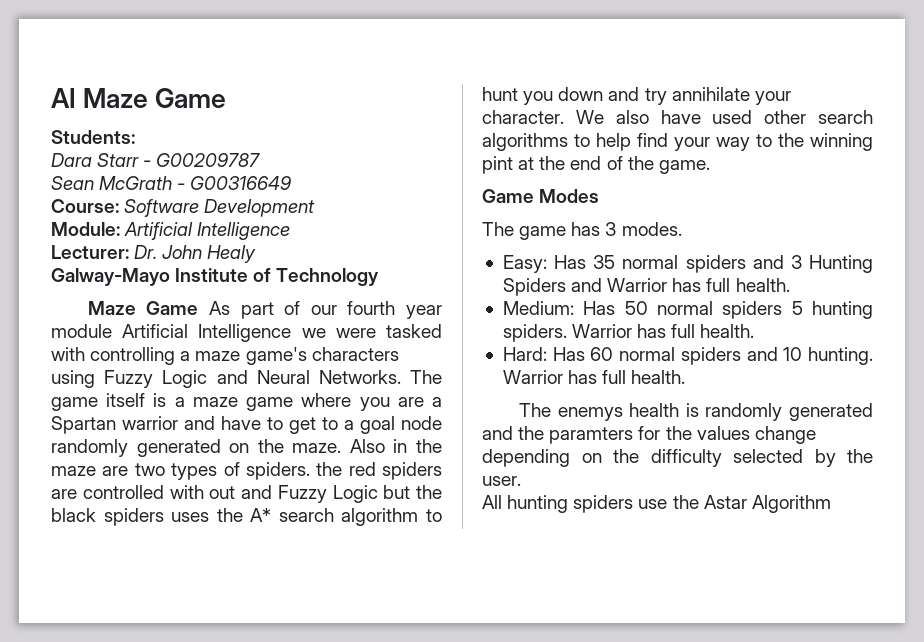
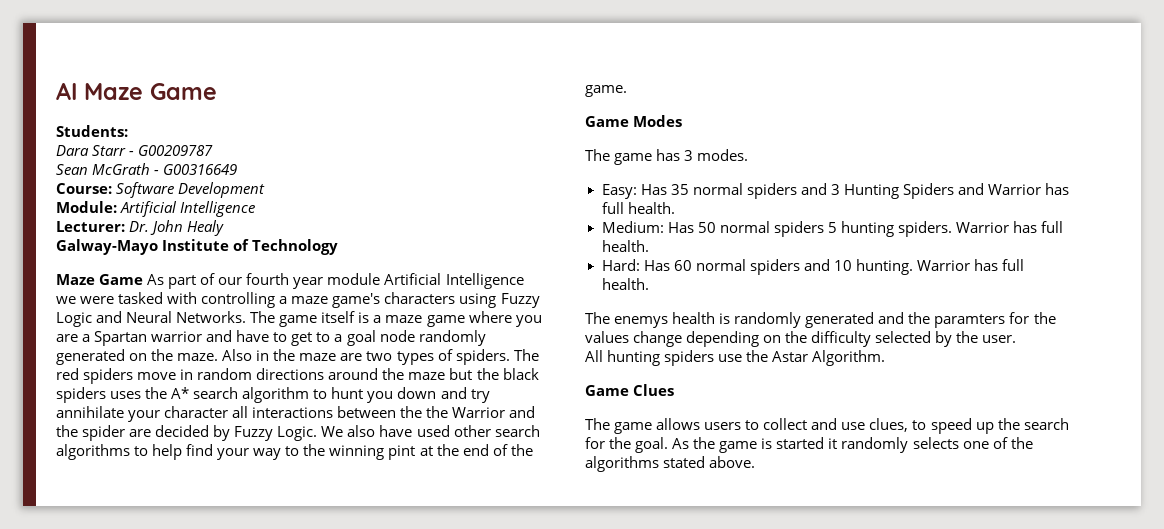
[316,462,343,476] the -> [513,349,539,361] The
[51,485,378,503] are controlled with out and Fuzzy Logic -> [137,368,446,380] move in random directions around the maze
[482,110,564,124] character. -> [164,406,536,418] [56,425,318,441] character all interactions between the the Warrior and the spider are decided by Fuzzy Logic.
[751,495,831,513] Algorithm -> [812,350,886,366] [585,384,675,396] [585,418,1069,434] [585,437,1033,453] [585,456,756,472] Algorithm. // Game Clues // The game allows users to collect and use clues, to speed up the search for the goal. As the game is started it randomly selects one of the algorithms stated above.

